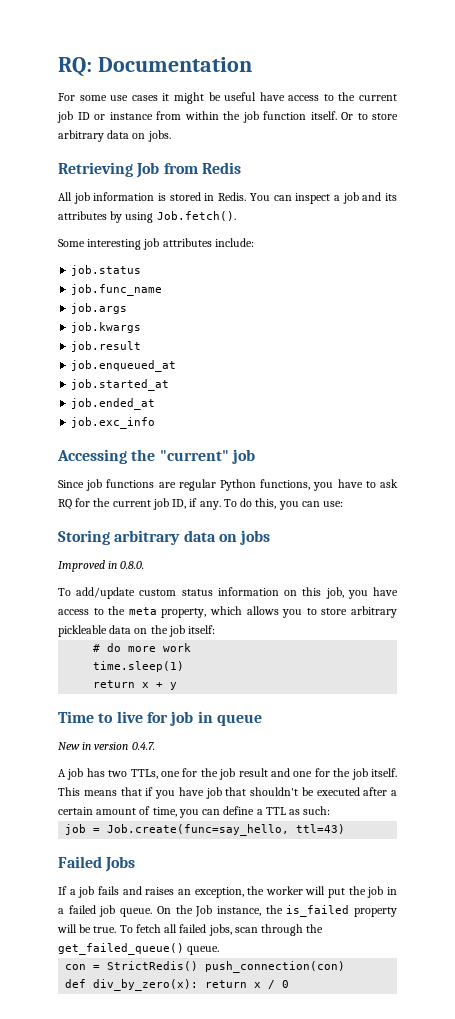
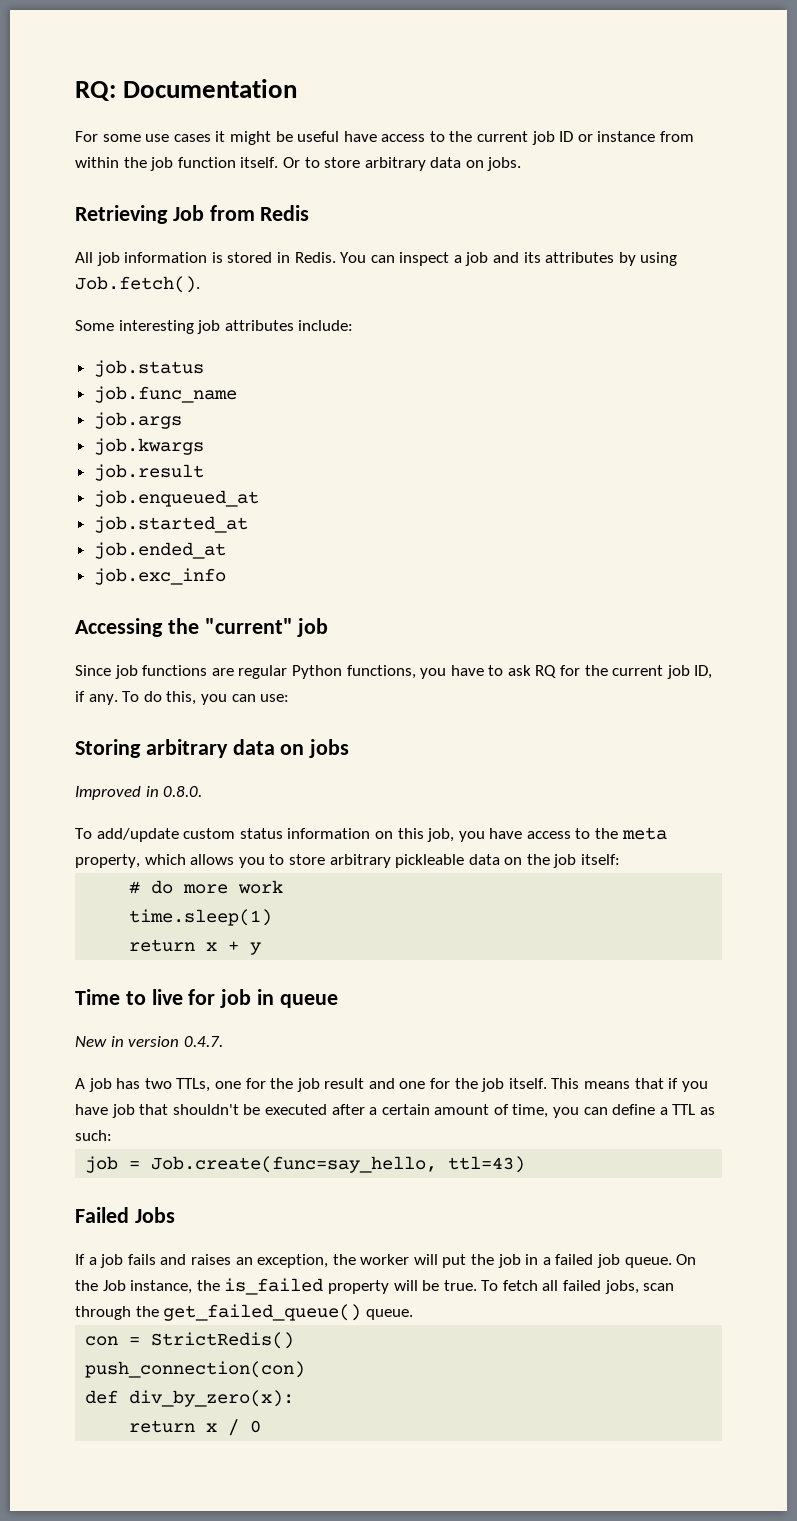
(199, 966) none -> (295, 1340) //
(199, 985) none -> (295, 1398) //

